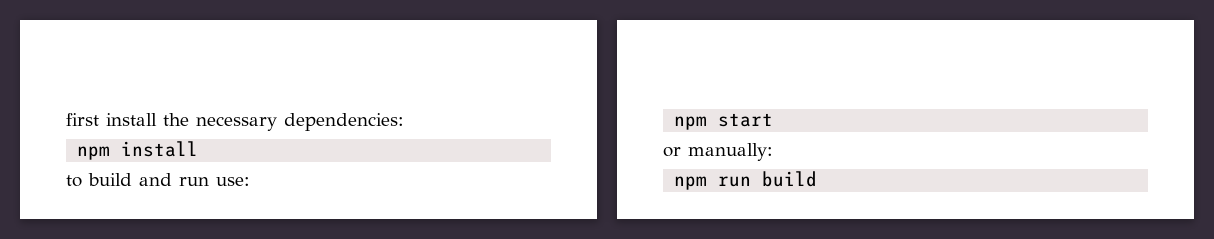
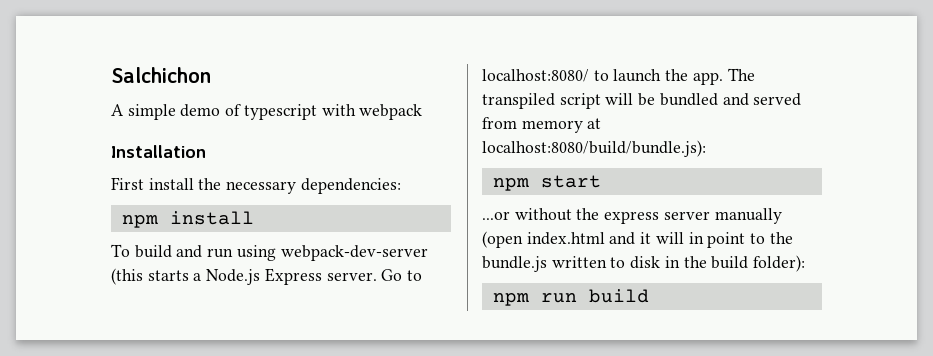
[66,113,99,126] first -> [111,67,211,83] [111,104,423,120] [111,145,206,158] [111,177,144,190] Salchichon // A simple demo of typescript with webpack // Installation // First
[66,175,82,187] to -> [111,244,130,257] To
[216,177,250,186] [674,113,774,130] [663,143,773,161] use: // npm start // or manually: -> [236,245,428,261] [111,268,423,285] [482,68,755,85] [482,93,802,109] [482,117,602,133] [482,140,706,157] [492,175,601,191] [482,208,782,224] [482,231,793,248] [482,255,806,272] using webpack-dev-server (this starts a Node.js Express server. Go to localhost:8080/ to launch the app. The transpiled script will be bundled and served from memory at localhost:8080/build/bundle.js): // npm start // ...or without the express server manually (open index.html and it will in point to the bundle.js written to disk in the build folder):

